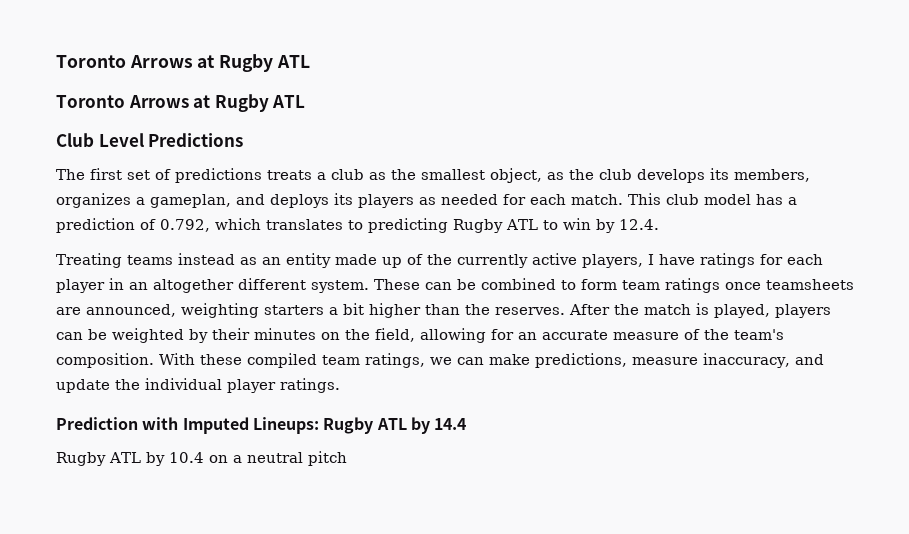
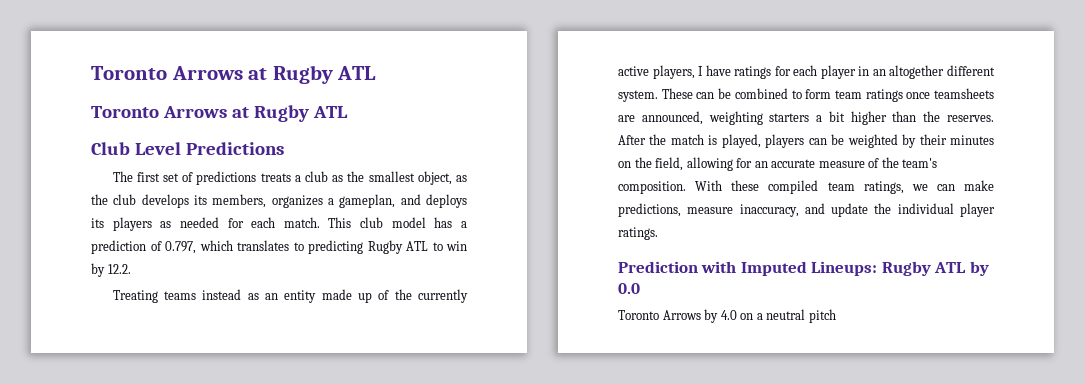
[160,219,210,232] 0.792, -> [165,241,196,254] 0.797,
[619,219,659,230] 12.4. -> [107,264,131,274] 12.2.
[434,418,467,430] [56,452,204,466] 14.4 // Rugby ATL by 10.4 -> [618,283,640,294] [618,309,737,323] 0.0 // Toronto Arrows by 4.0

